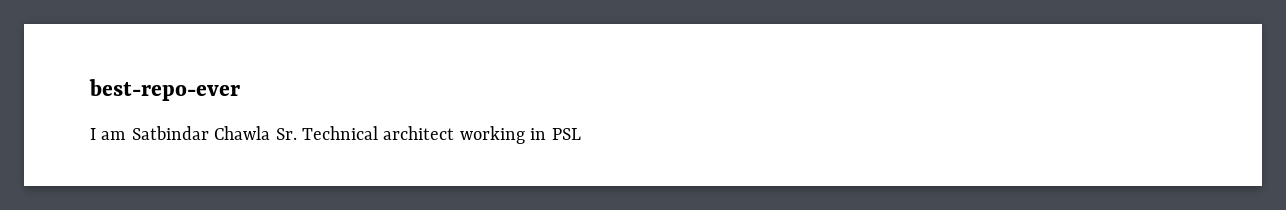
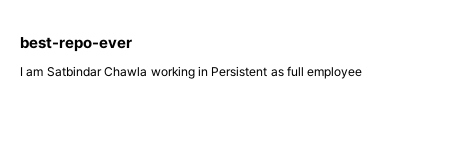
[275,126,581,144] Sr. Technical architect working in PSL -> [150,66,363,79] working in Persistent as full employee

